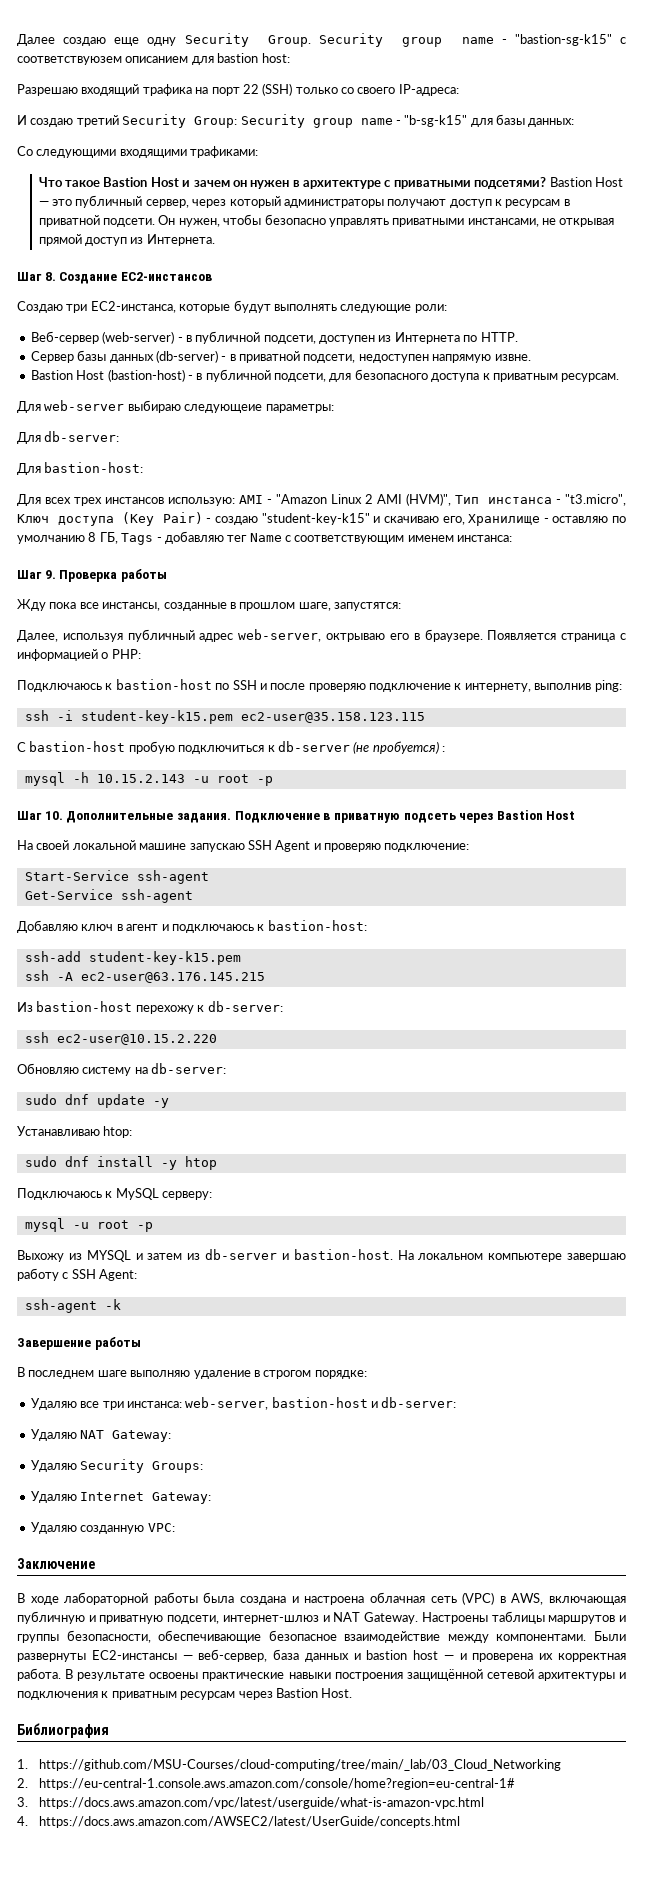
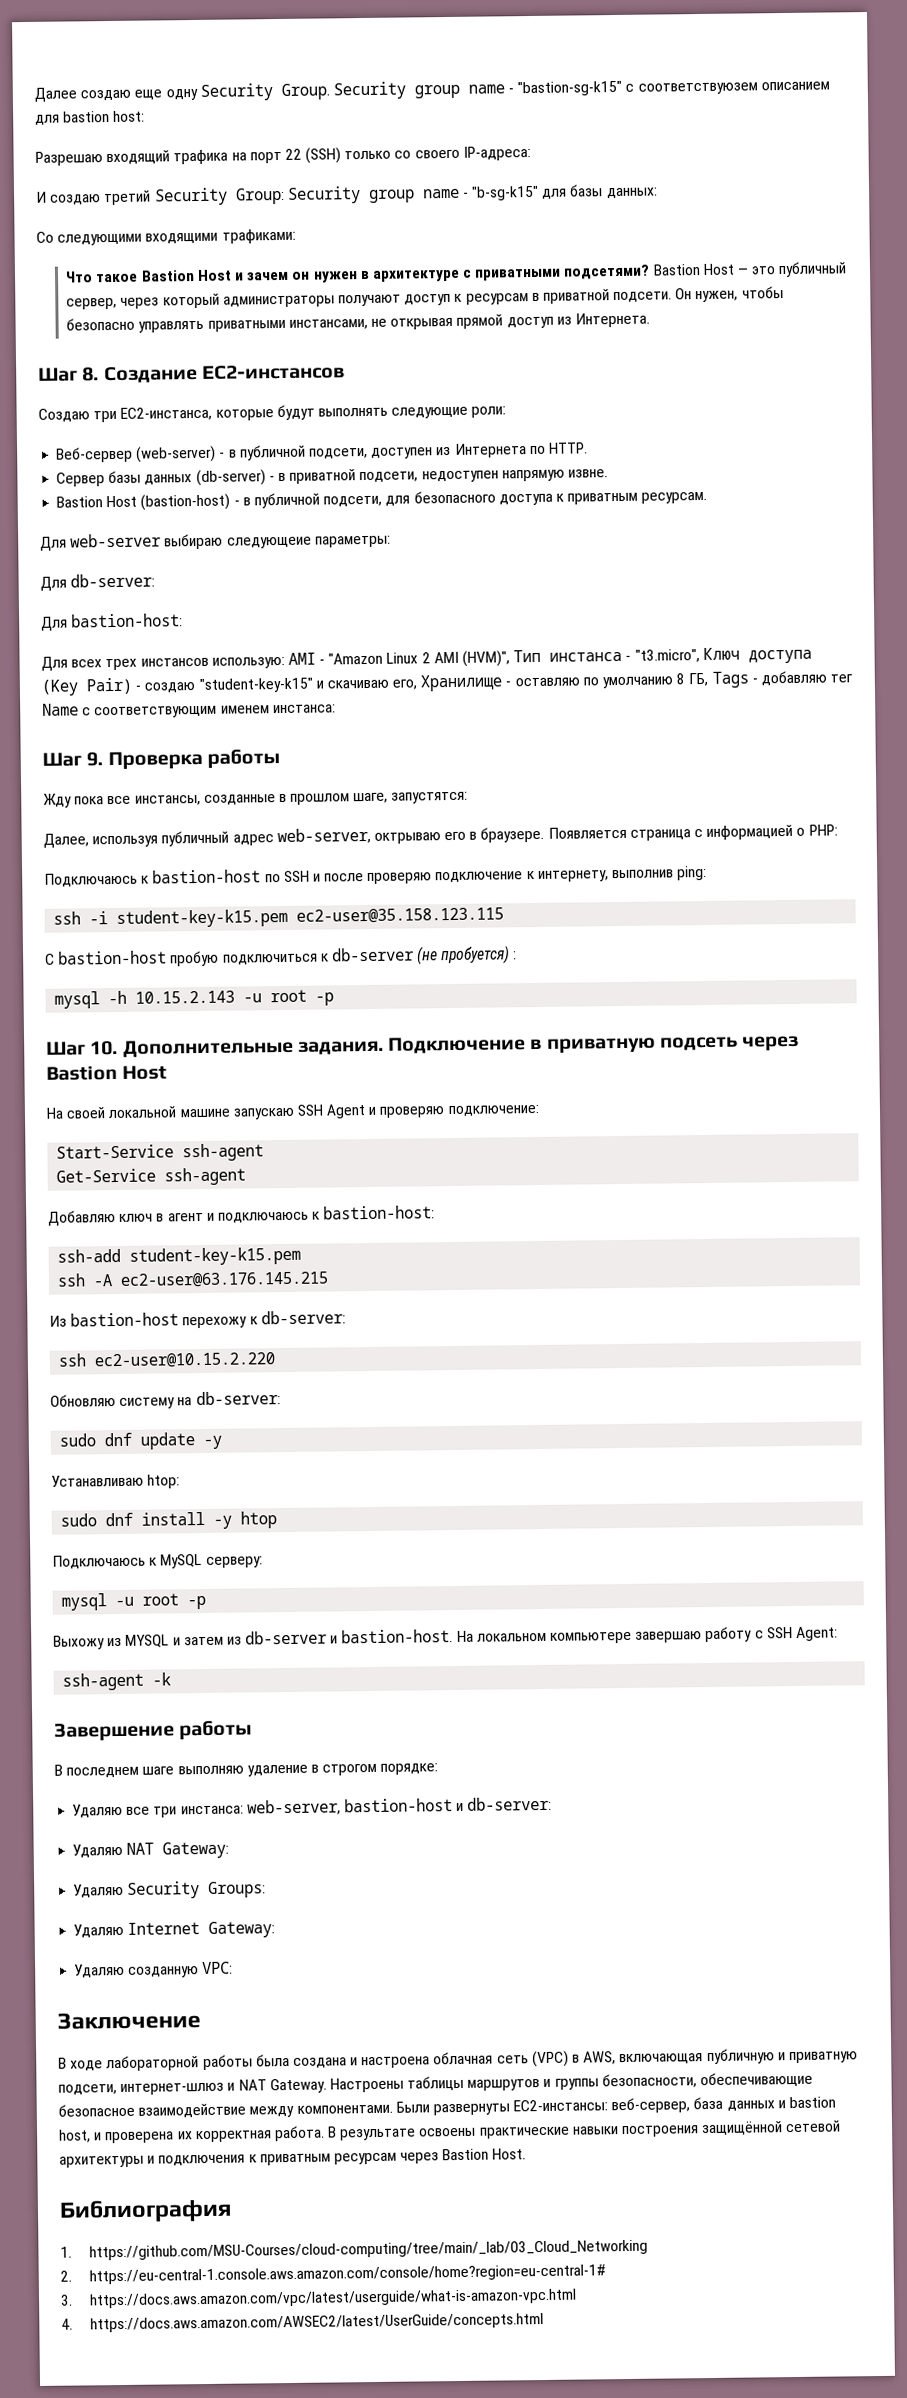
[91,1650,193,1660] EC2-инстансы — -> [513,2099,609,2112] EC2-инстансы:
[413,1650,454,1660] host — -> [59,2129,91,2143] host,

